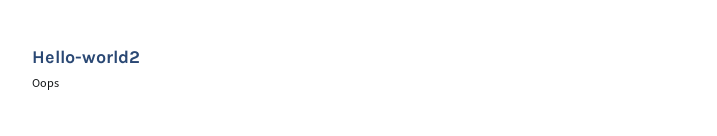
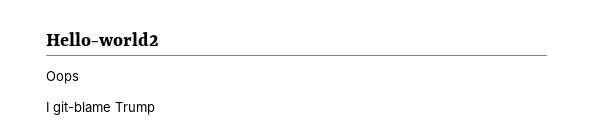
(59, 84) none -> [46,101,155,115] // I git-blame Trump

